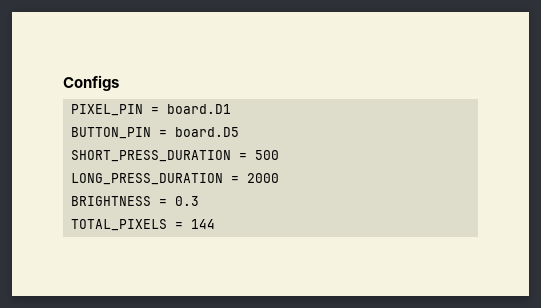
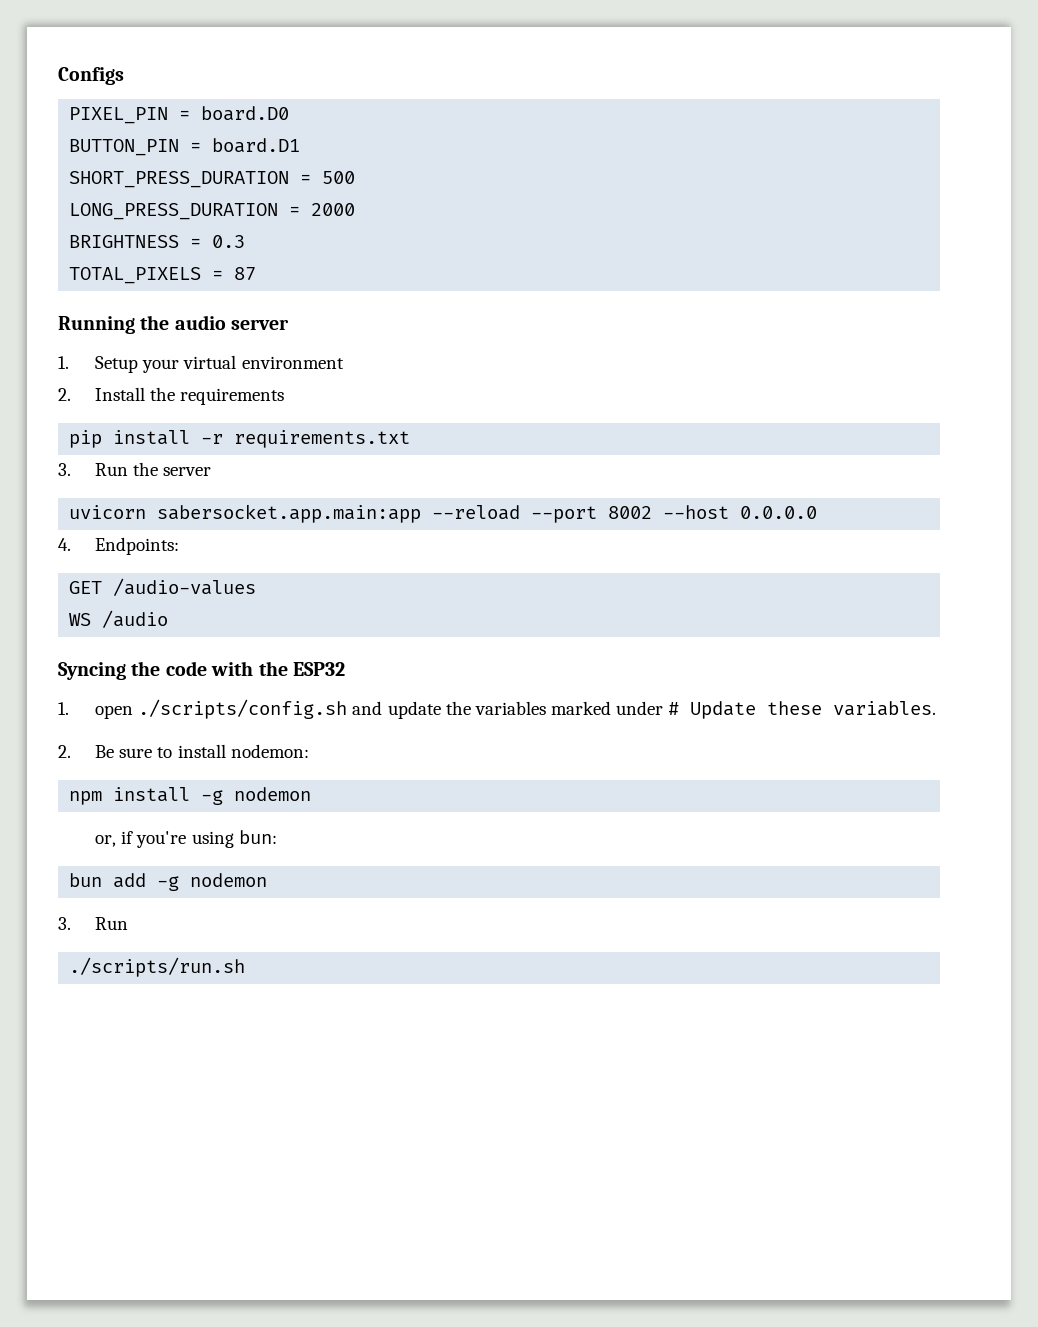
[166,104,231,114] board.D1 -> [201,106,290,121] board.D0
[174,127,239,137] board.D5 -> [212,138,301,153] board.D1
[190,219,215,229] 144 -> [234,267,257,280] [58,315,290,334] [58,355,344,373] [58,387,285,405] [69,430,411,448] [58,462,212,476] [69,504,818,523] [58,537,180,555] [69,578,257,596] [69,610,169,628] [58,661,345,680] [58,699,937,719] [58,744,309,758] [69,787,312,805] [95,830,277,848] [69,873,268,891] [58,917,129,930] [69,957,246,977] 87 // Running the audio server // 1. Setup your virtual environment // 2. Install the requirements // pip install -r requirements.txt // 3. Run the server // uvicorn sabersocket.app.main:app --reload --port 8002 --host 0.0.0.0 // 4. Endpoints: // GET /audio-values // WS /audio // Syncing the code with the ESP32 // 1. open ./scripts/config.sh and update the variables marked under # Update these variables. // 2. Be sure to install nodemon: // npm install -g nodemon // or, if you're using bun: // bun add -g nodemon // 3. Run // ./scripts/run.sh

